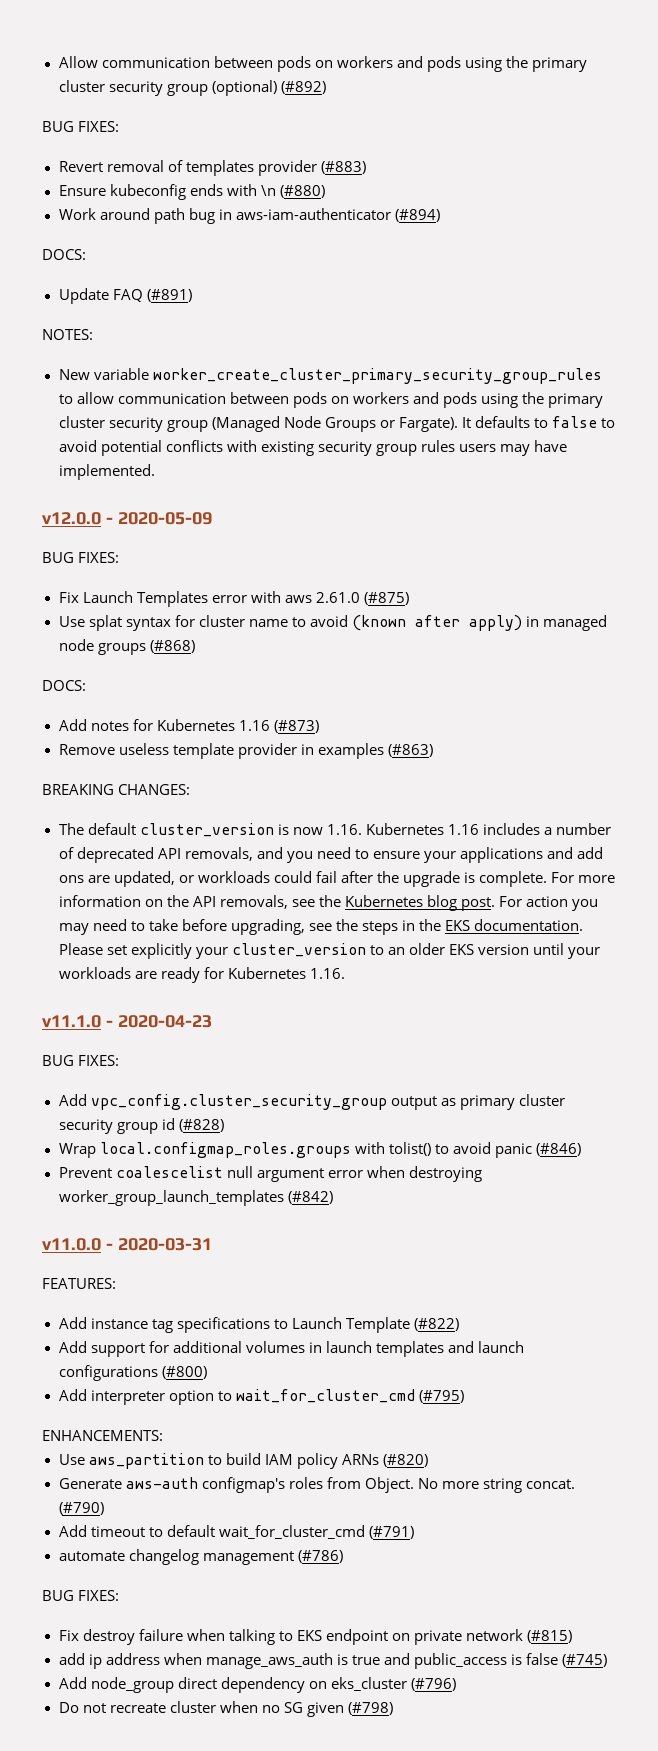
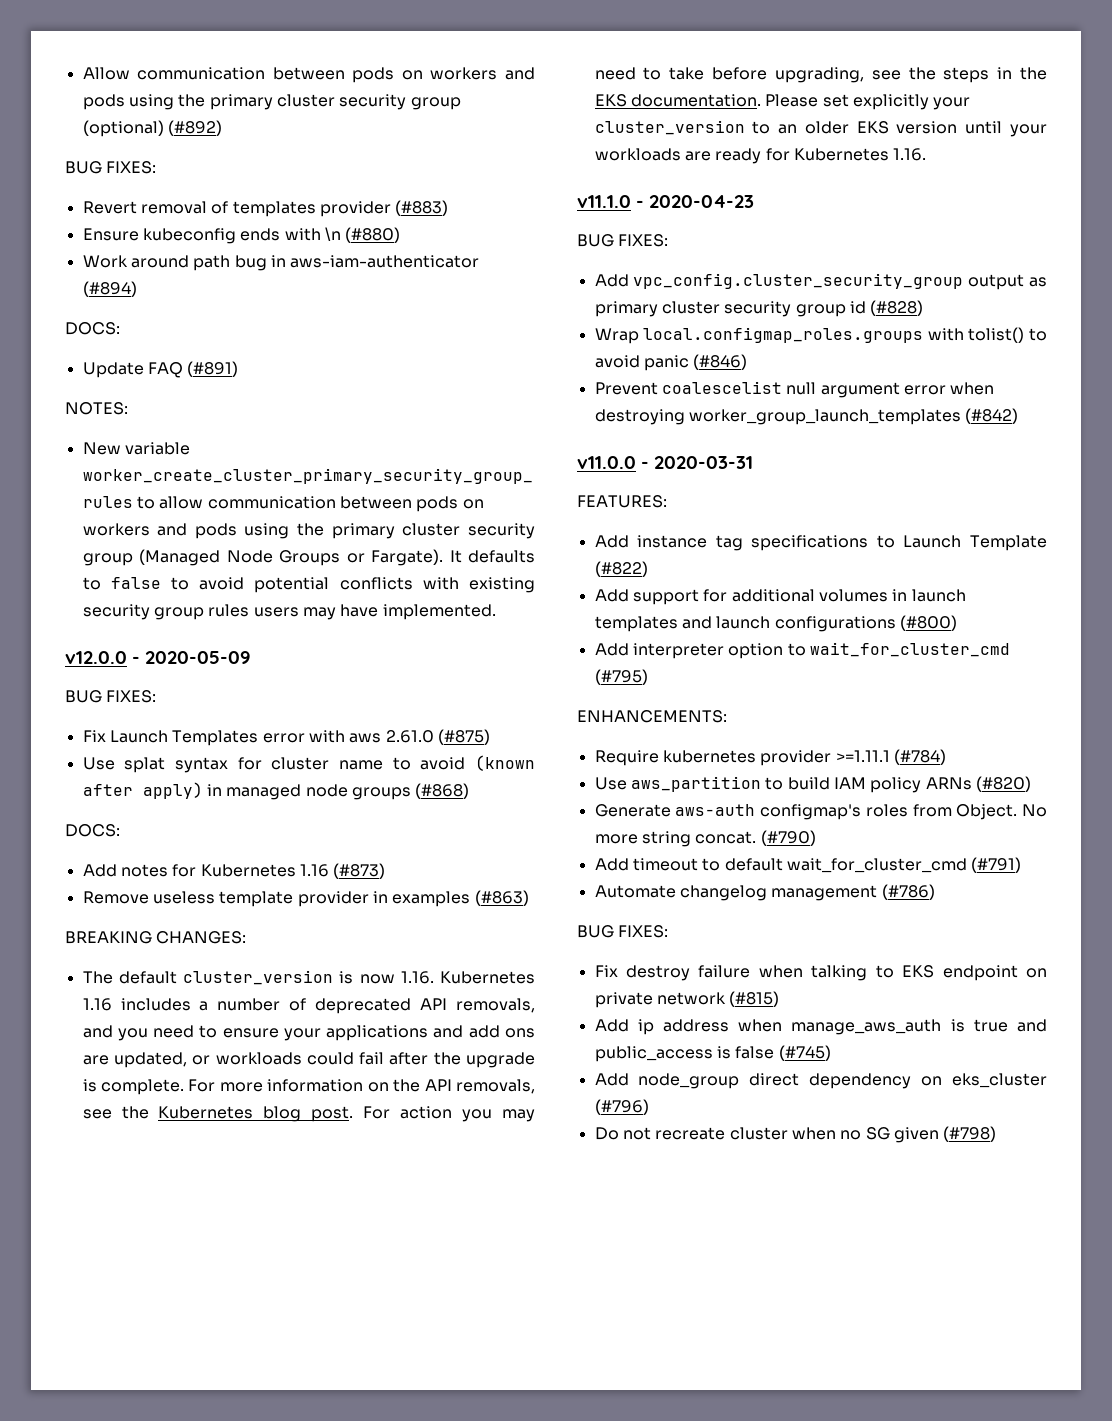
(163, 1435) none -> [594,749,946,766] // Require kubernetes provider >=1.11.1 (#784)
[58,1551,125,1561] automate -> [594,885,676,898] Automate
[58,1653,85,1665] add -> [594,1019,629,1032] Add

